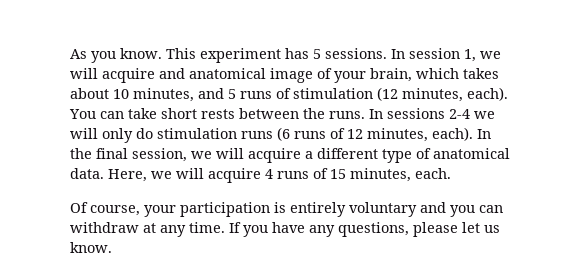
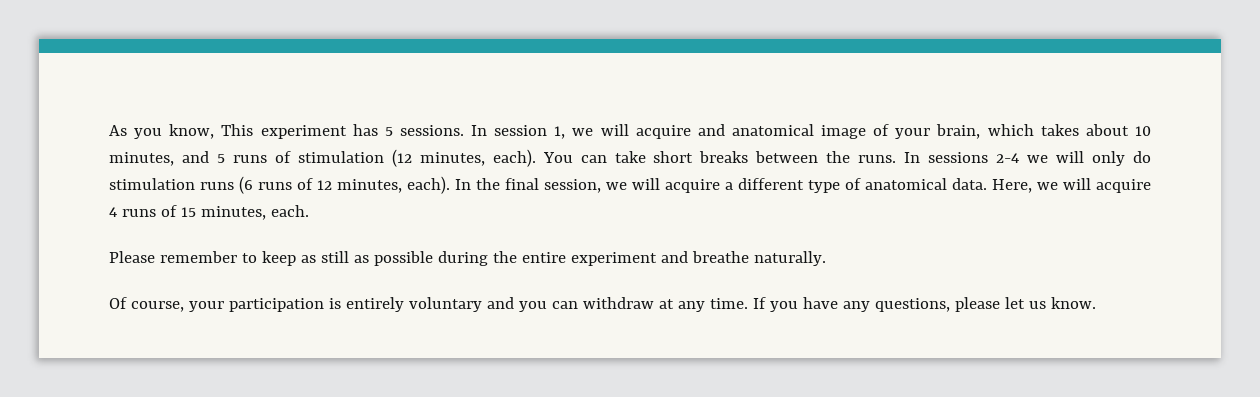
[120,48,162,59] know. -> [169,124,215,139] know,
[201,109,235,119] rests -> [699,151,749,163] breaks
(451, 173) none -> [109,251,826,266] // Please remember to keep as still as possible during the entire experiment and breathe naturally.

